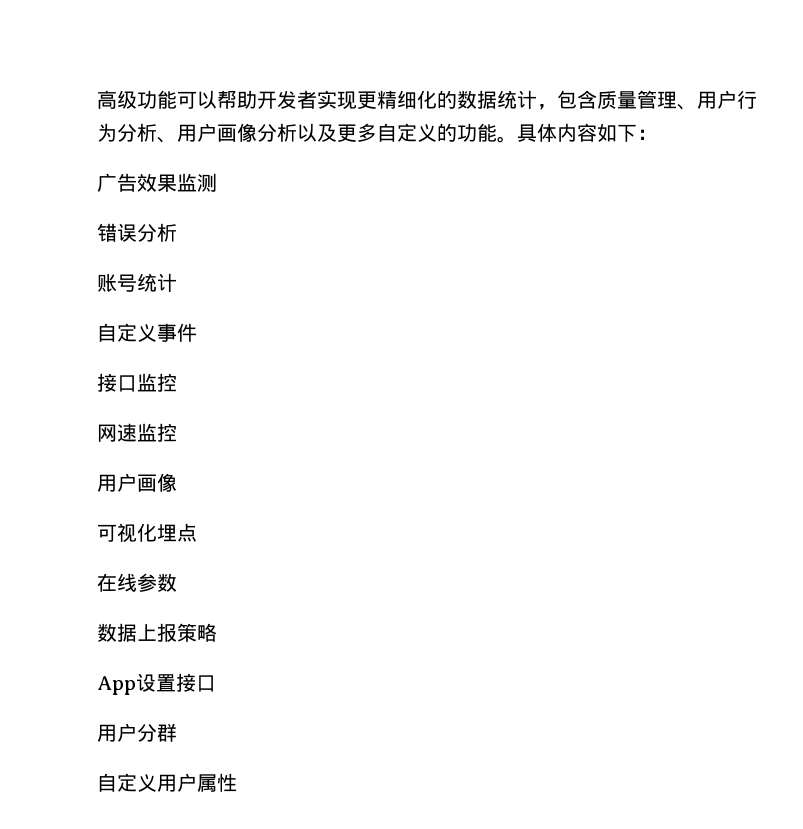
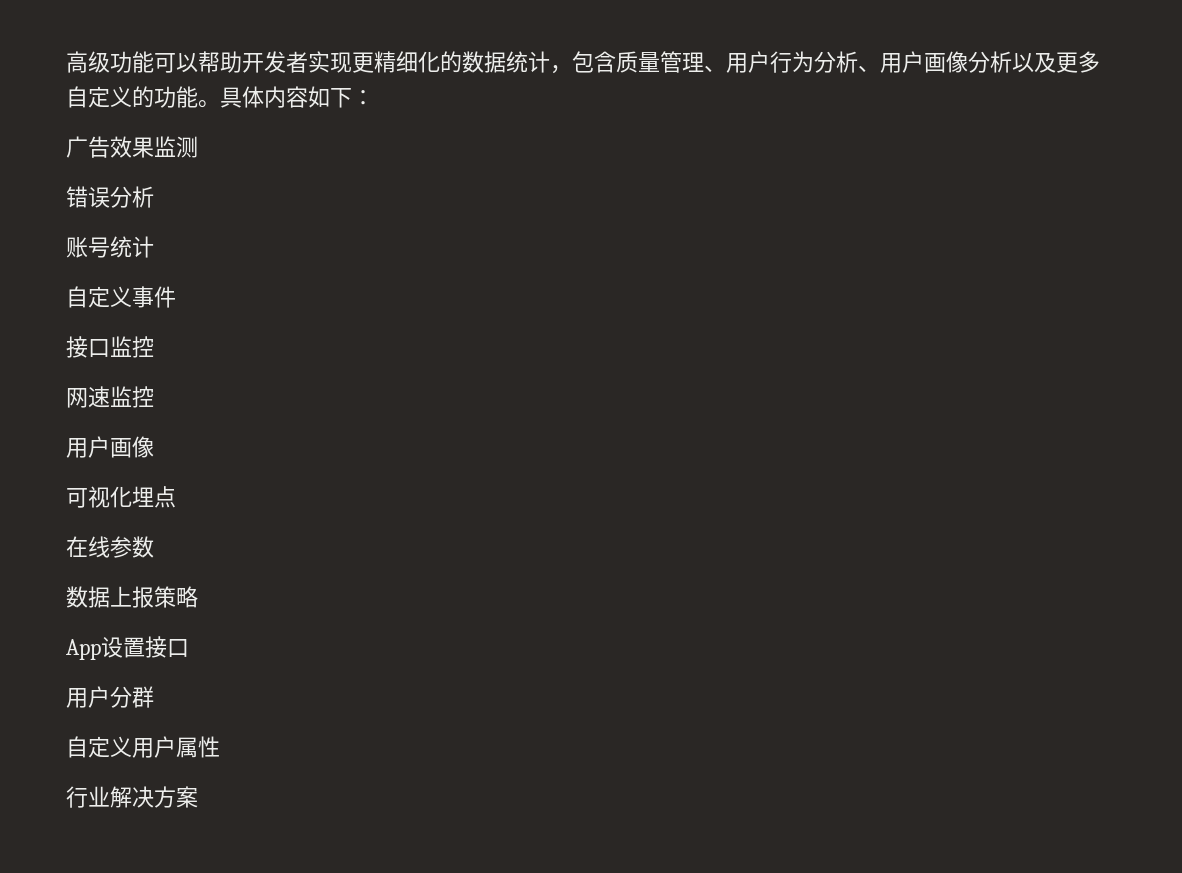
(237, 782) none -> [66,786,198,808] // 行业解决方案

